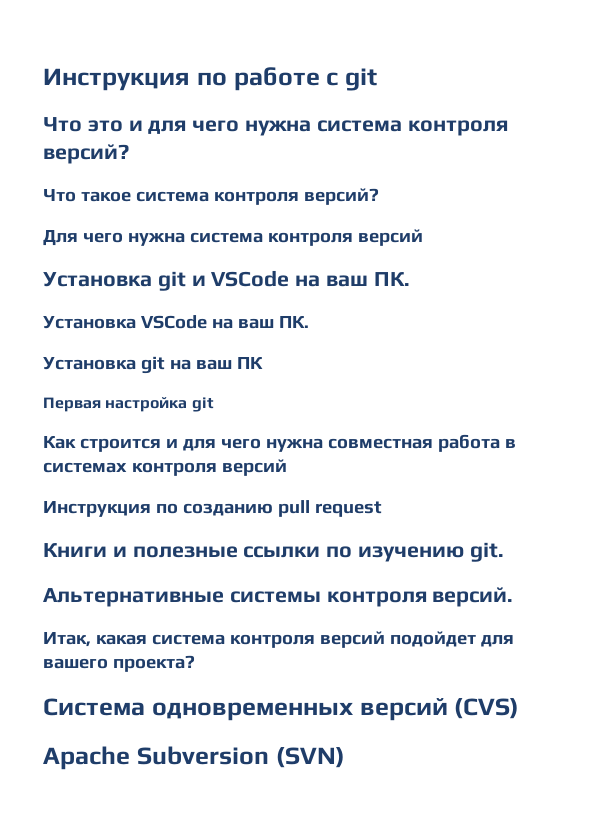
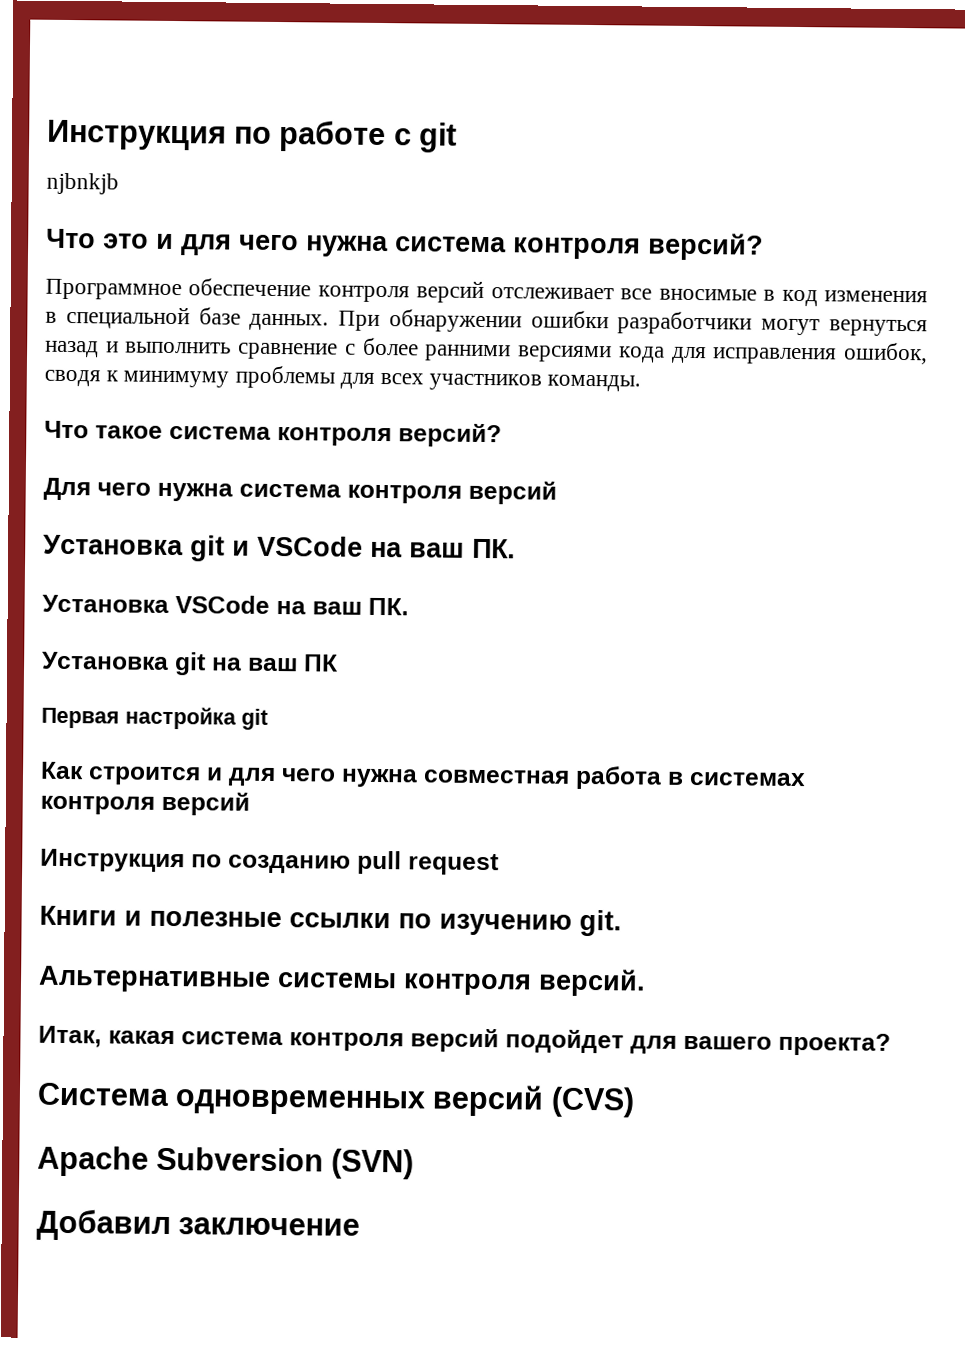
(377, 79) none -> [46,172,119,195] // njbnkjb
(129, 154) none -> [45,278,929,307] [45,305,928,337] [45,337,929,365] [44,365,642,392] // Программное обеспечение контроля версий отслеживает все вносимые в код изменения в специальной базе данных. При обнаружении ошибки разработчики могут вернуться назад и выполнить сравнение с более ранними версиями кода для исправления ошибок, сводя к минимуму проблемы для всех участников команды.
(345, 757) none -> [36,1208,361,1242] // Добавил заключение

